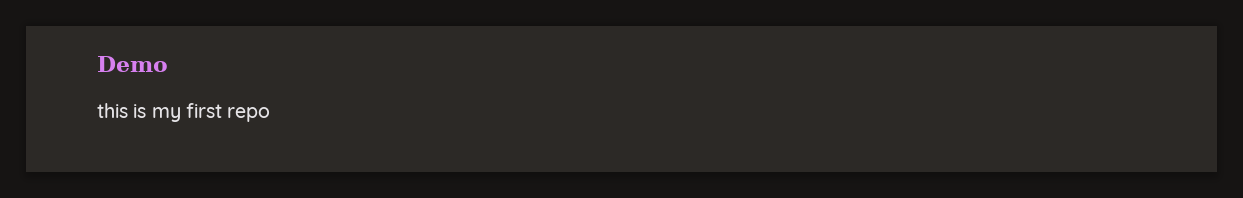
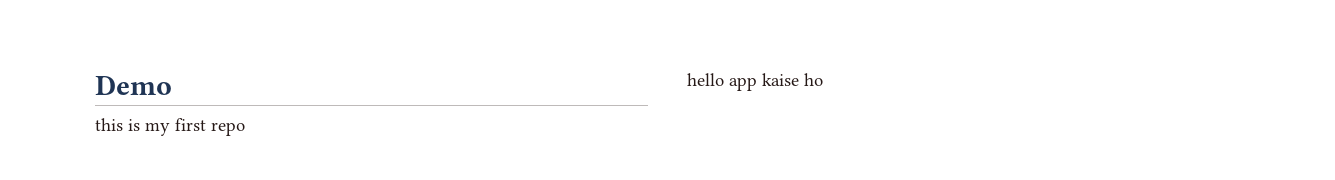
(271, 114) none -> [687,73,823,91] // hello app kaise ho

